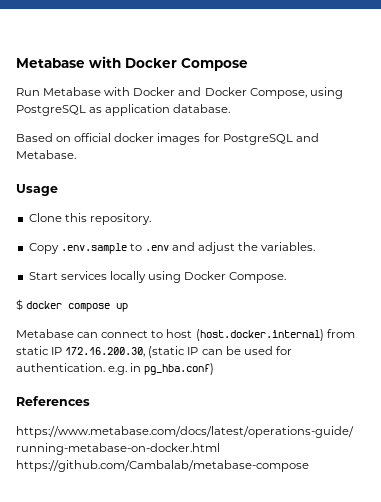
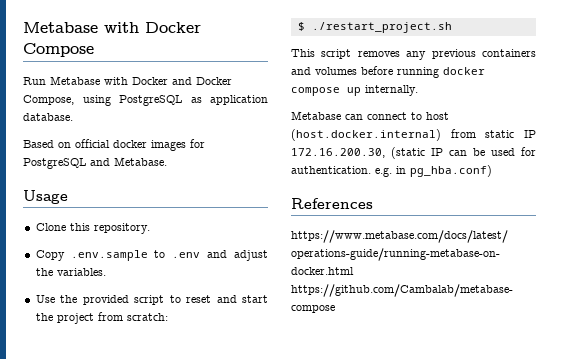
[28,271,287,283] [16,299,23,311] Start services locally using Docker Compose. // $ -> [35,295,268,305] [35,312,168,324] [297,22,452,33] [291,49,536,60] [291,66,439,78] Use the provided script to reset and start the project from scratch: // $ ./restart_project.sh // This script removes any previous containers and volumes before running
(129, 307) none -> [365,85,418,96] internally.

